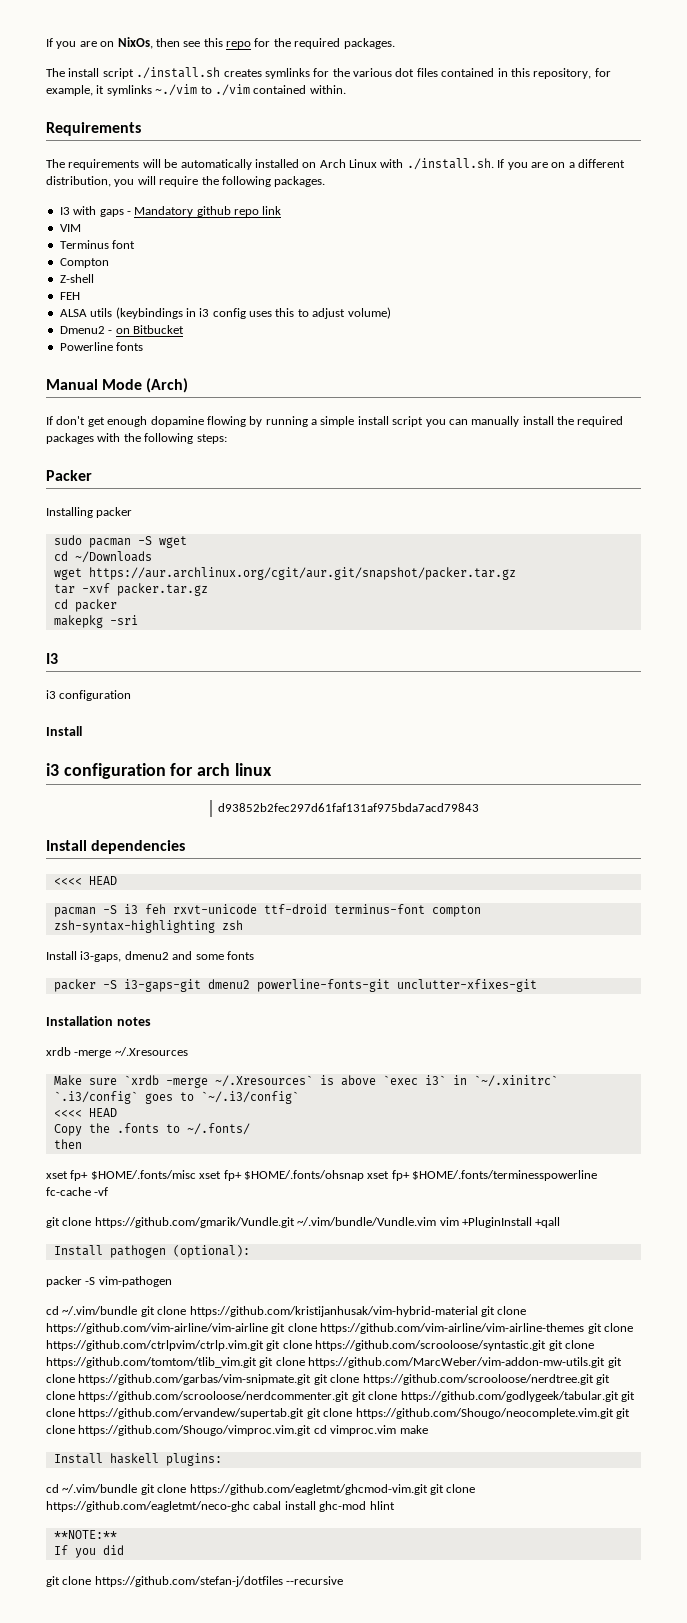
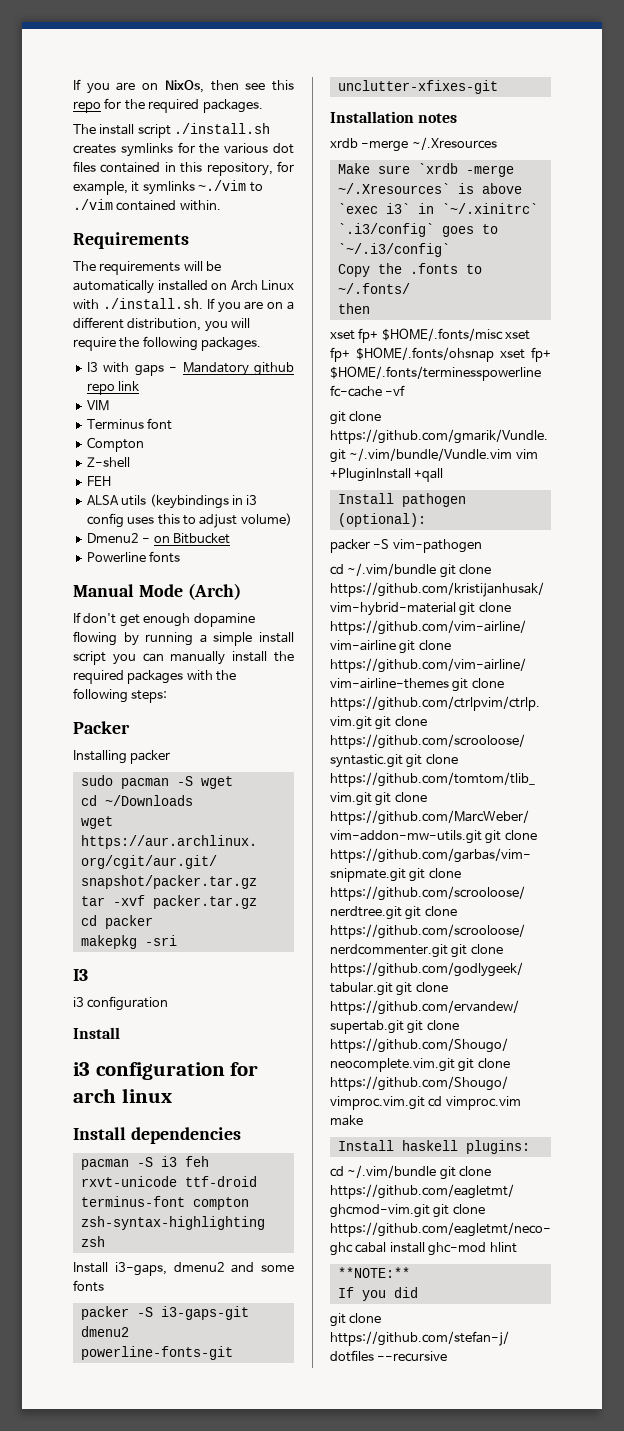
[218,803,480,812] // d93852b2fec297d61faf131af975bda7acd79843 -> (172, 1095) none
[53,876,117,885] // <<<< HEAD -> (241, 1135) none
[53,1108,117,1117] // <<<< HEAD -> (450, 250) none

